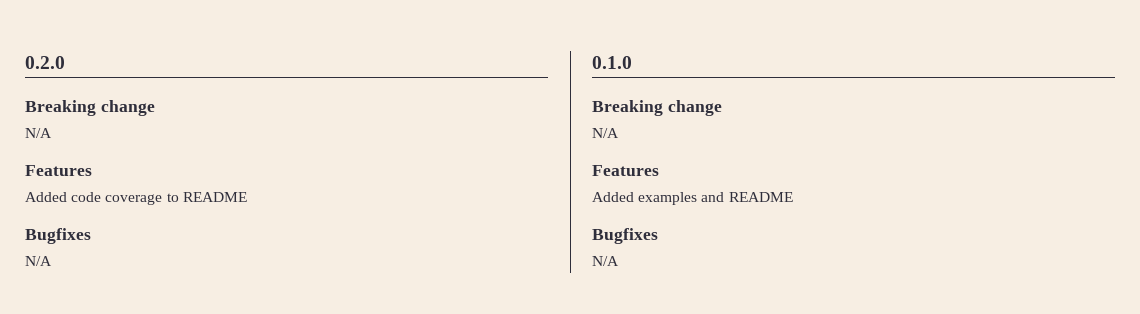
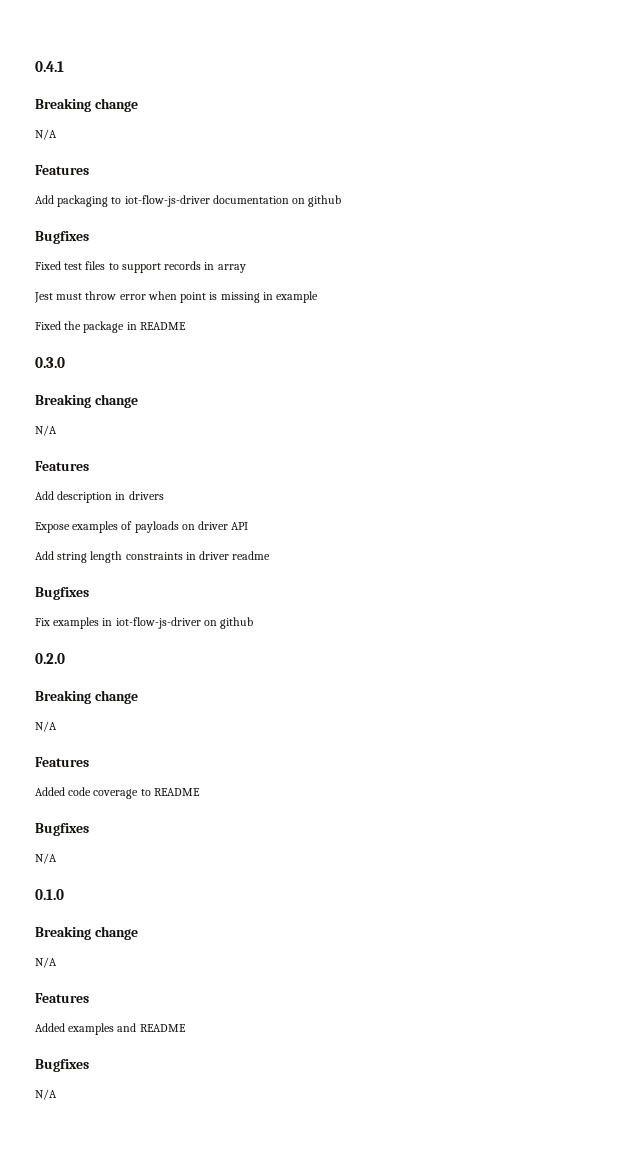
(25, 62) none -> [35,61,64,72] [35,98,138,112] [35,129,57,140] [35,165,89,175] [35,195,342,207] [35,231,89,244] [35,261,246,273] [34,291,319,303] [35,321,186,333] [35,357,65,368] [35,394,138,408] [35,425,57,436] [35,461,89,471] [35,491,164,503] [35,521,249,533] [35,551,271,563] [35,587,89,600] [35,617,254,629] 0.4.1 // Breaking change // N/A // Features // Add packaging to iot-flow-js-driver documentation on github // Bugfixes // Fixed test files to support records in array // Jest must throw error when point is missing in example // Fixed the package in README // 0.3.0 // Breaking change // N/A // Features // Add description in drivers // Expose examples of payloads on driver API // Add string length constraints in driver readme // Bugfixes // Fix examples in iot-flow-js-driver on github //

